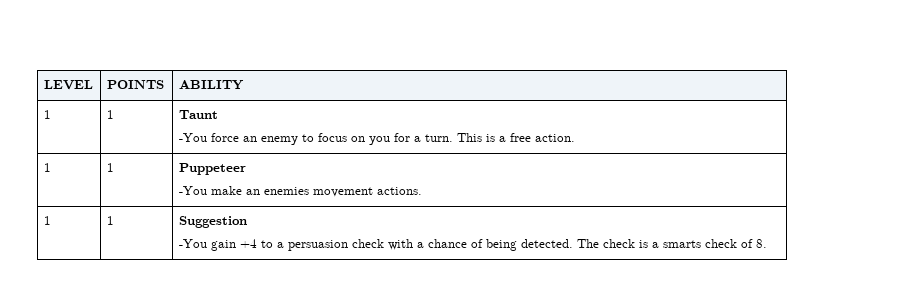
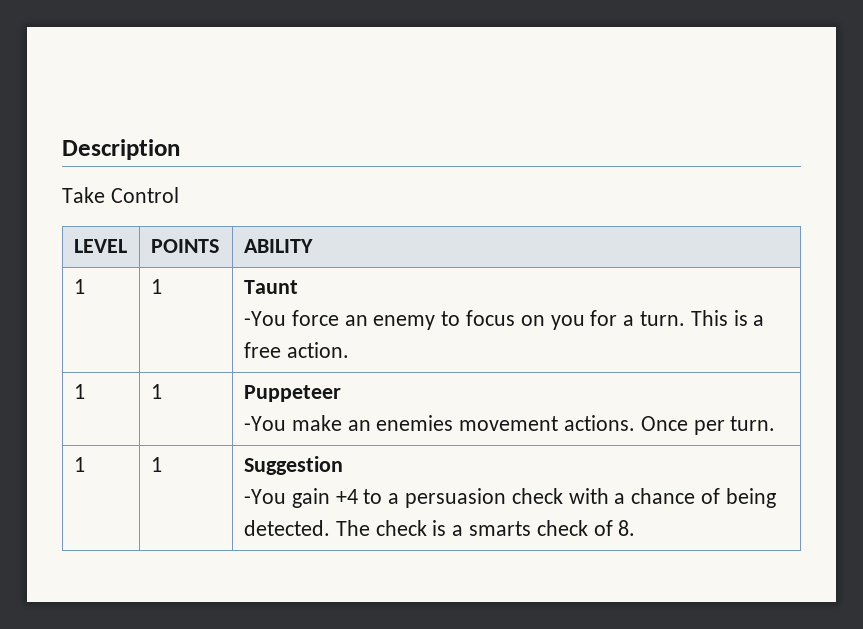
(43, 85) none -> [62,139,180,160] [62,187,179,203] Description // Take Control //
(422, 191) none -> [640,416,776,435] Once per turn.

